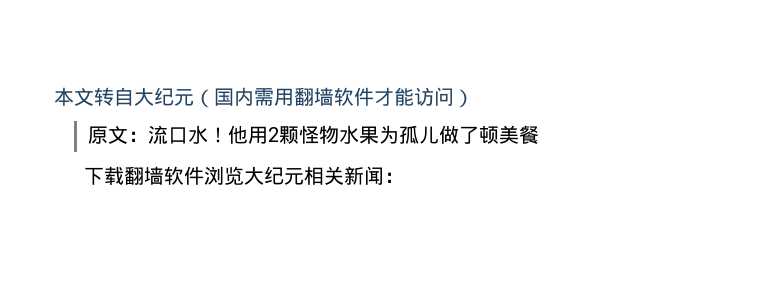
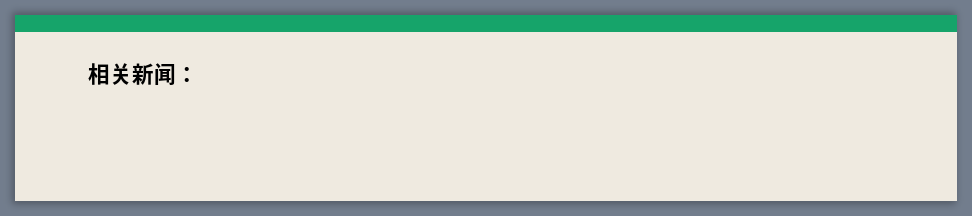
[54,87,474,108] [87,125,539,144] [83,166,304,185] 本文转自大纪元（国内需用翻墙软件才能访问） // 原文：流口水！他用2颗怪物水果为孤儿做了顿美餐 // 下载翻墙软件浏览大纪元 -> (88, 74) none

